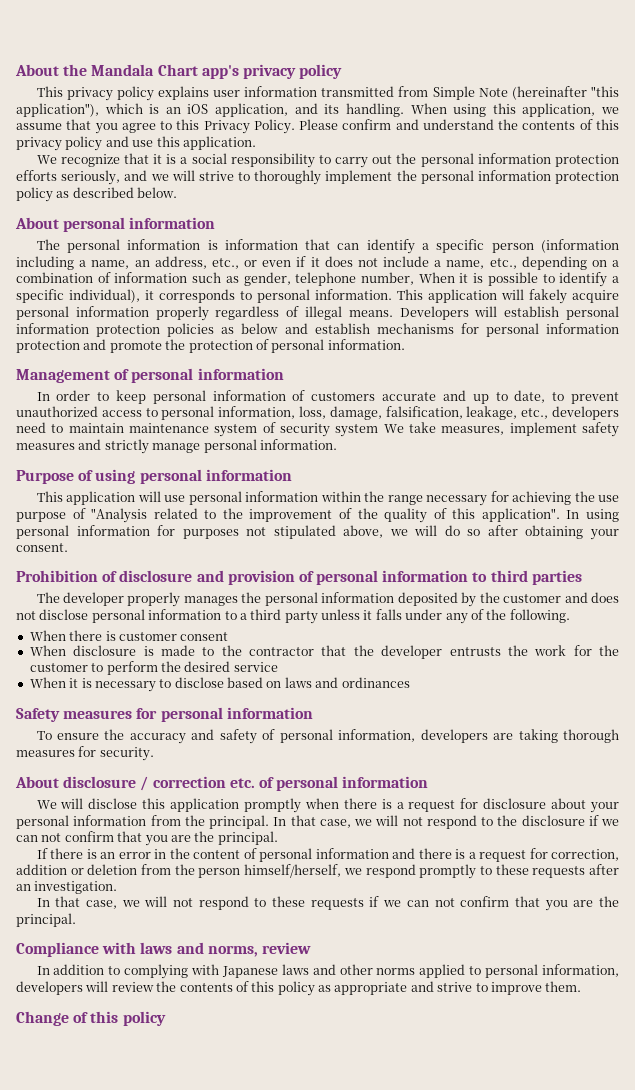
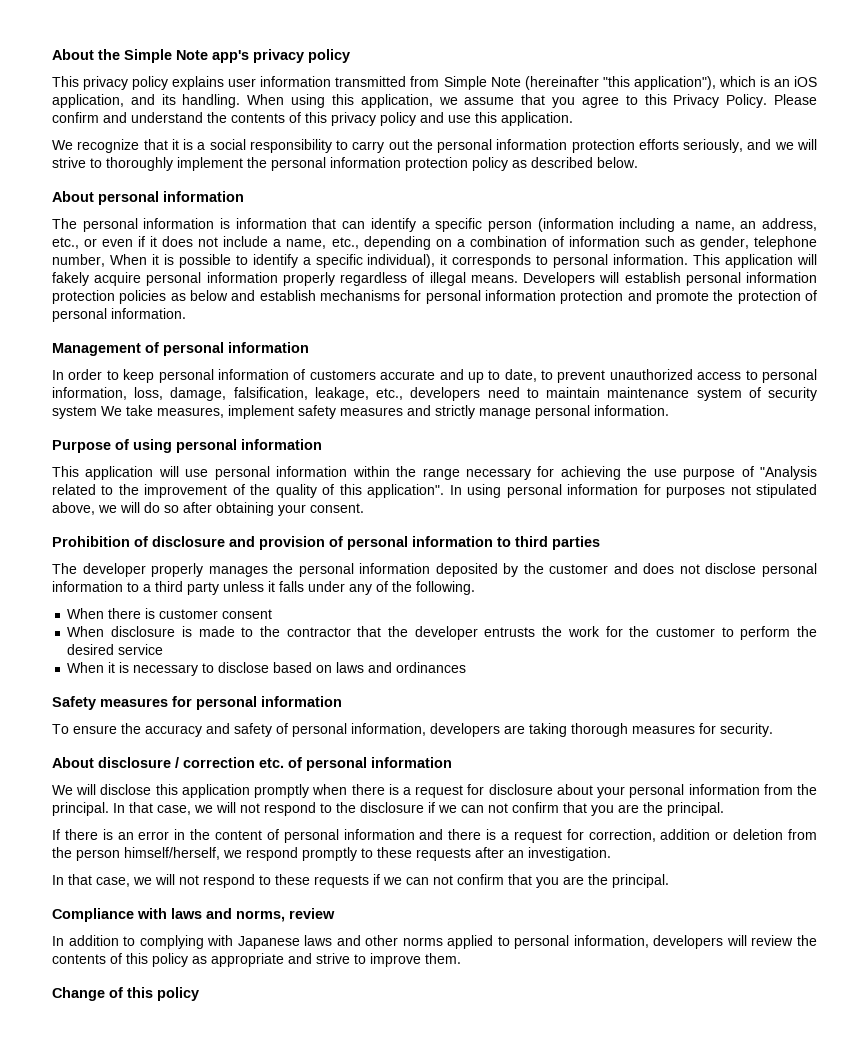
[91,64,198,76] Mandala Chart -> [124,49,208,63] Simple Note

